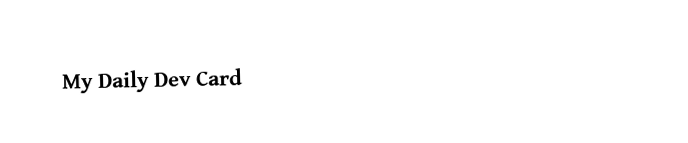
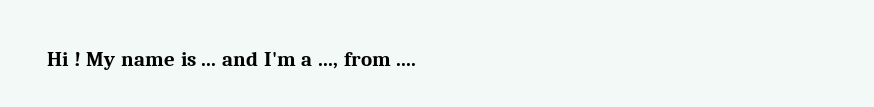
[62,68,243,94] My Daily Dev Card -> [47,51,417,70] Hi ! My name is ... and I'm a ..., from ....

